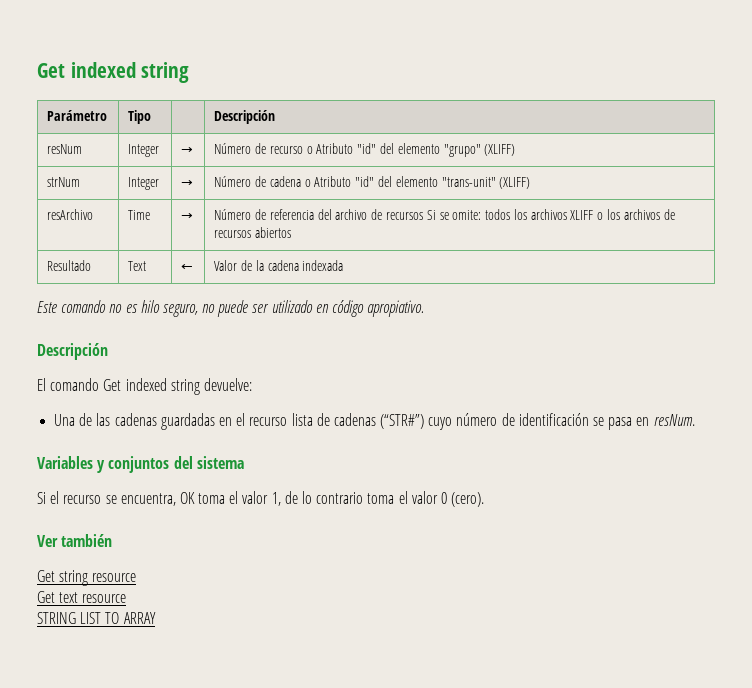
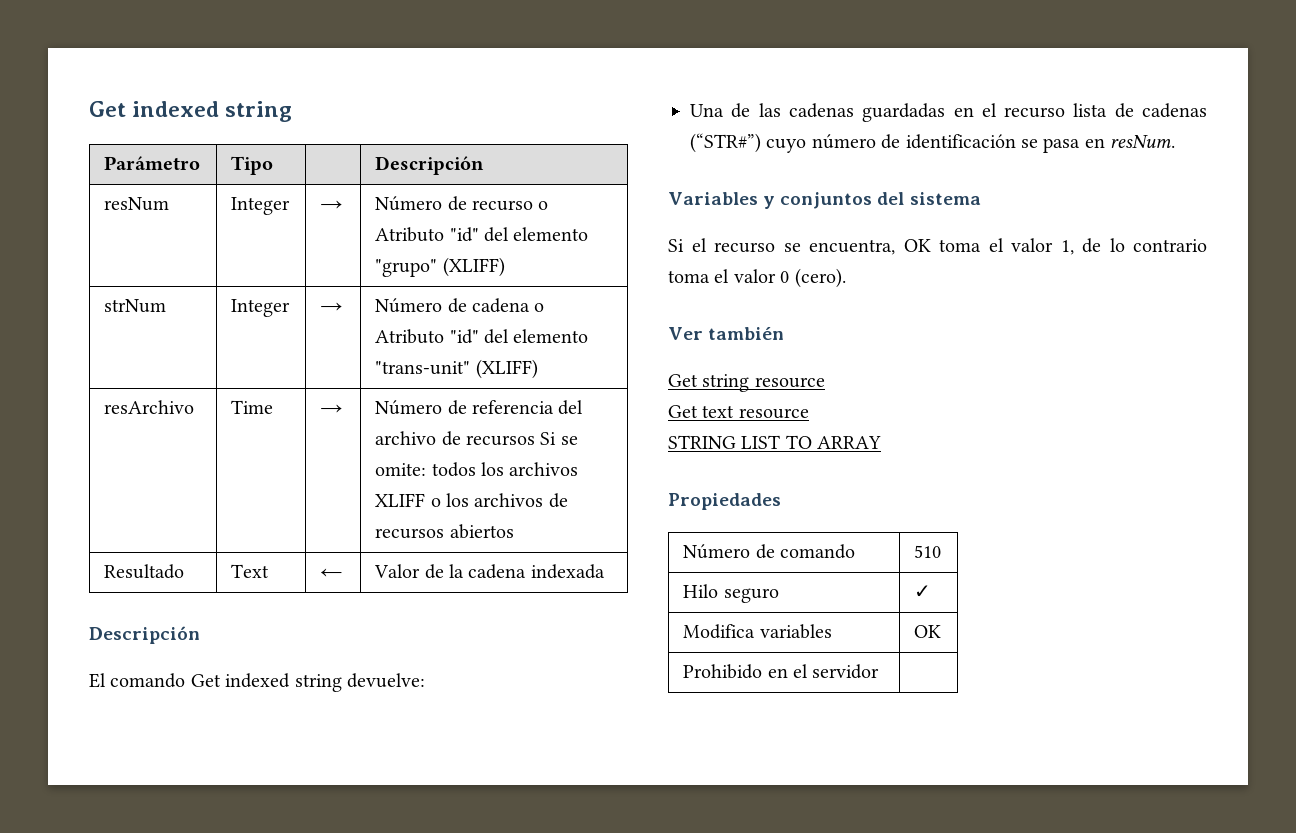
[37,300,425,317] // Este comando no es hilo seguro, no puede ser utilizado en código apropiativo. -> (605, 571) none
(156, 618) none -> [668,493,781,510] [683,544,856,559] [914,545,942,558] [683,584,779,603] [914,585,932,598] [683,624,832,639] [914,625,942,638] [683,664,880,679] // Propiedades // Número de comando | 510 // Hilo seguro | ✓ // Modifica variables | OK // Prohibido en el servidor |

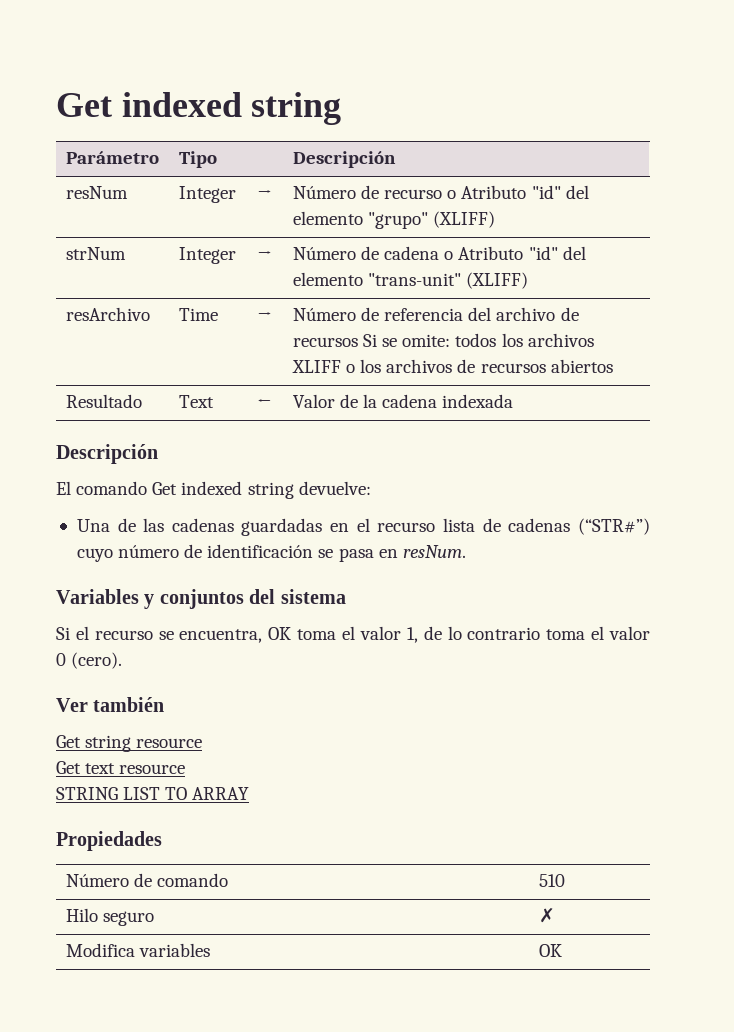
[914,585,932,598] ✓ -> [538,908,555,923] ✗
[683,664,880,679] // Prohibido en el servidor | -> (562, 950) none

